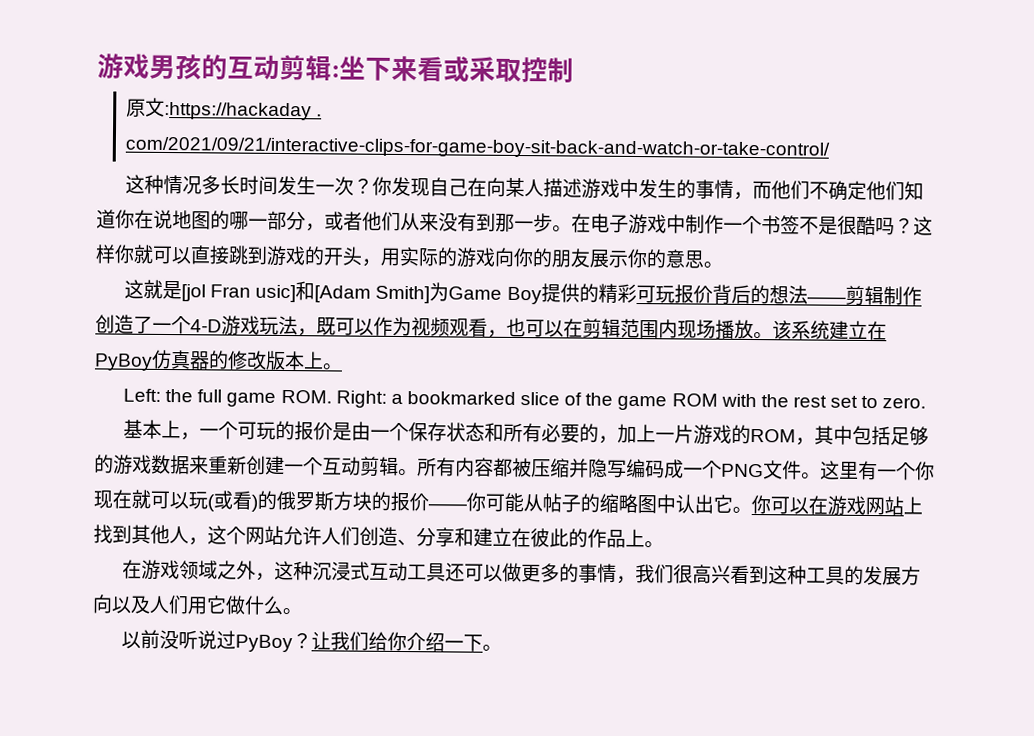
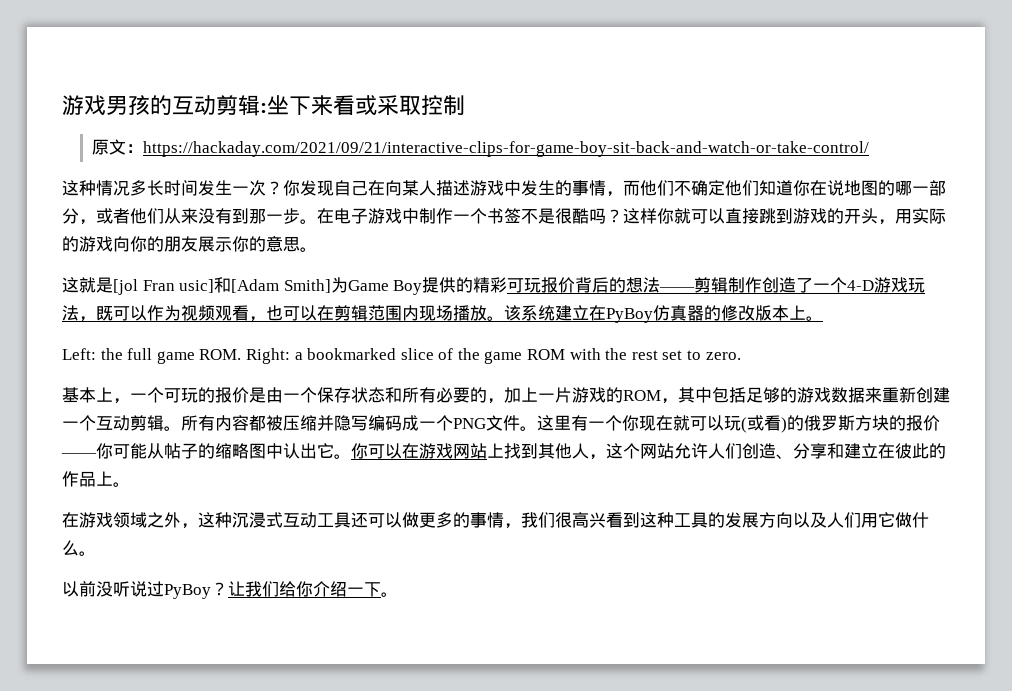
[164,101,323,121] [125,136,831,160] :https://hackaday . com/2021/09/21/interactive-clips-for-game-boy-sit-back-and-watch-or-take-control/ -> [125,141,869,157] ：https://hackaday.com/2021/09/21/interactive-clips-for-game-boy-sit-back-and-watch-or-take-control/

